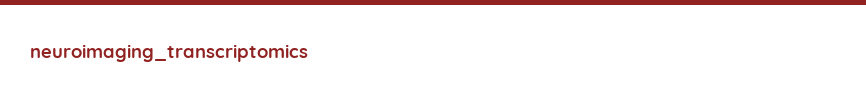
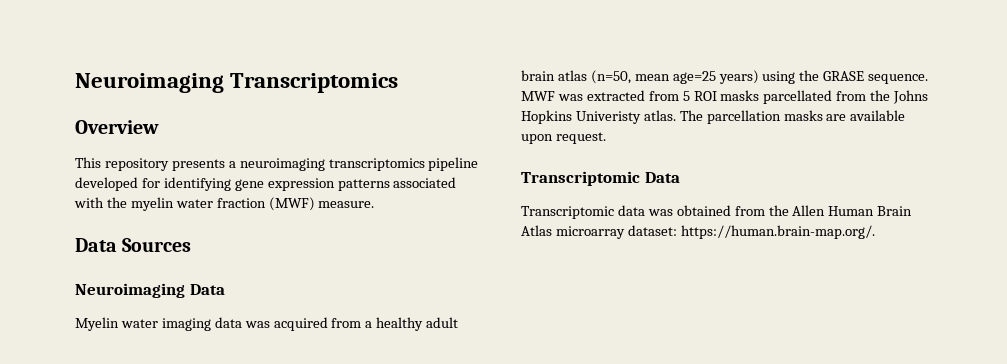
[30,44,308,62] neuroimaging_transcriptomics -> [75,73,399,93] [75,120,159,134] [75,157,479,171] [75,177,457,191] [74,197,375,211] [75,238,192,252] [75,283,225,298] [75,317,459,331] [521,70,929,84] [521,90,929,104] [521,110,906,124] [521,132,606,144] [521,171,680,186] [521,205,913,219] [521,225,875,239] Neuroimaging Transcriptomics // Overview // This repository presents a neuroimaging transcriptomics pipeline developed for identifying gene expression patterns associated with the myelin water fraction (MWF) measure. // Data Sources // Neuroimaging Data // Myelin water imaging data was acquired from a healthy adult brain atlas (n=50, mean age=25 years) using the GRASE sequence. MWF was extracted from 5 ROI masks parcellated from the Johns Hopkins Univeristy atlas. The parcellation masks are available upon request. // Transcriptomic Data // Transcriptomic data was obtained from the Allen Human Brain Atlas microarray dataset: https://human.brain-map.org/.

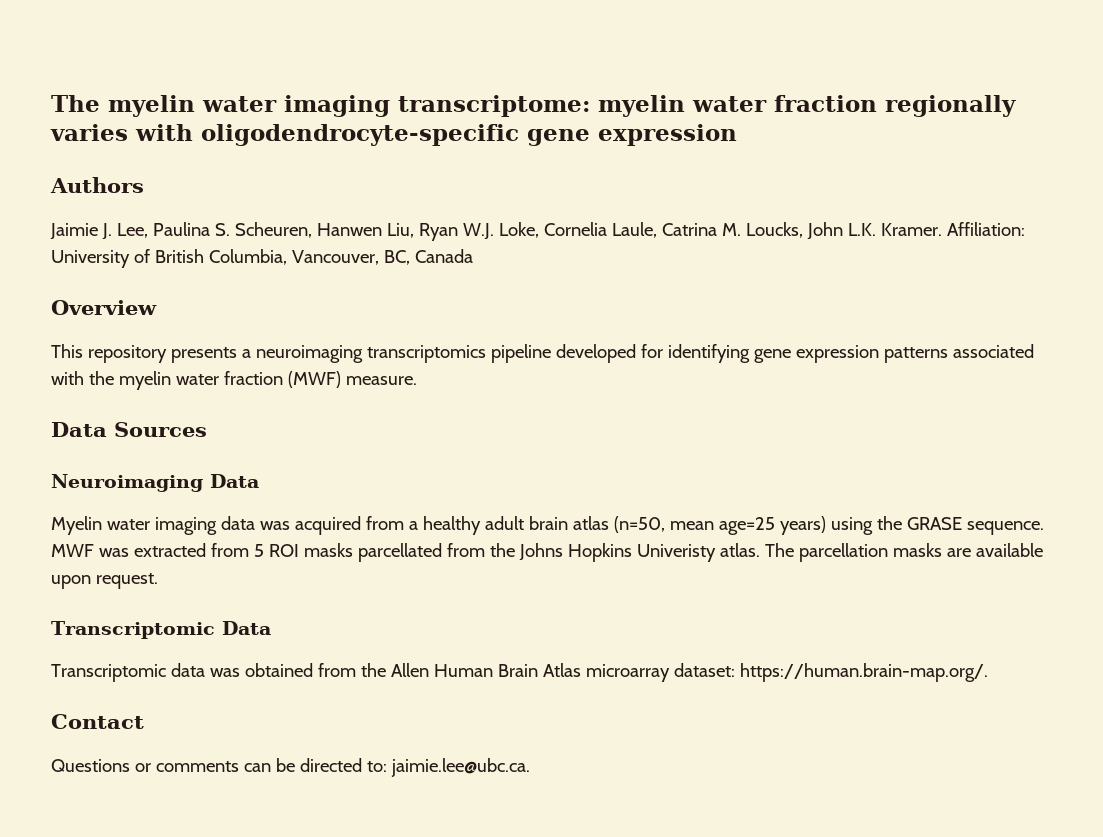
[75,73,399,93] Neuroimaging Transcriptomics -> [51,95,1016,117] [50,124,737,146] [50,177,144,193] [50,222,1025,241] [51,249,473,268] The myelin water imaging transcriptome: myelin water fraction regionally varies with oligodendrocyte-specific gene expression // Authors // Jaimie J. Lee, Paulina S. Scheuren, Hanwen Liu, Ryan W.J. Loke, Cornelia Laule, Catrina M. Loucks, John L.K. Kramer. Affiliation: University of British Columbia, Vancouver, BC, Canada
(875, 232) none -> [51,714,144,729] [51,758,530,777] // Contact // Questions or comments can be directed to: jaimie.lee@ubc.ca.

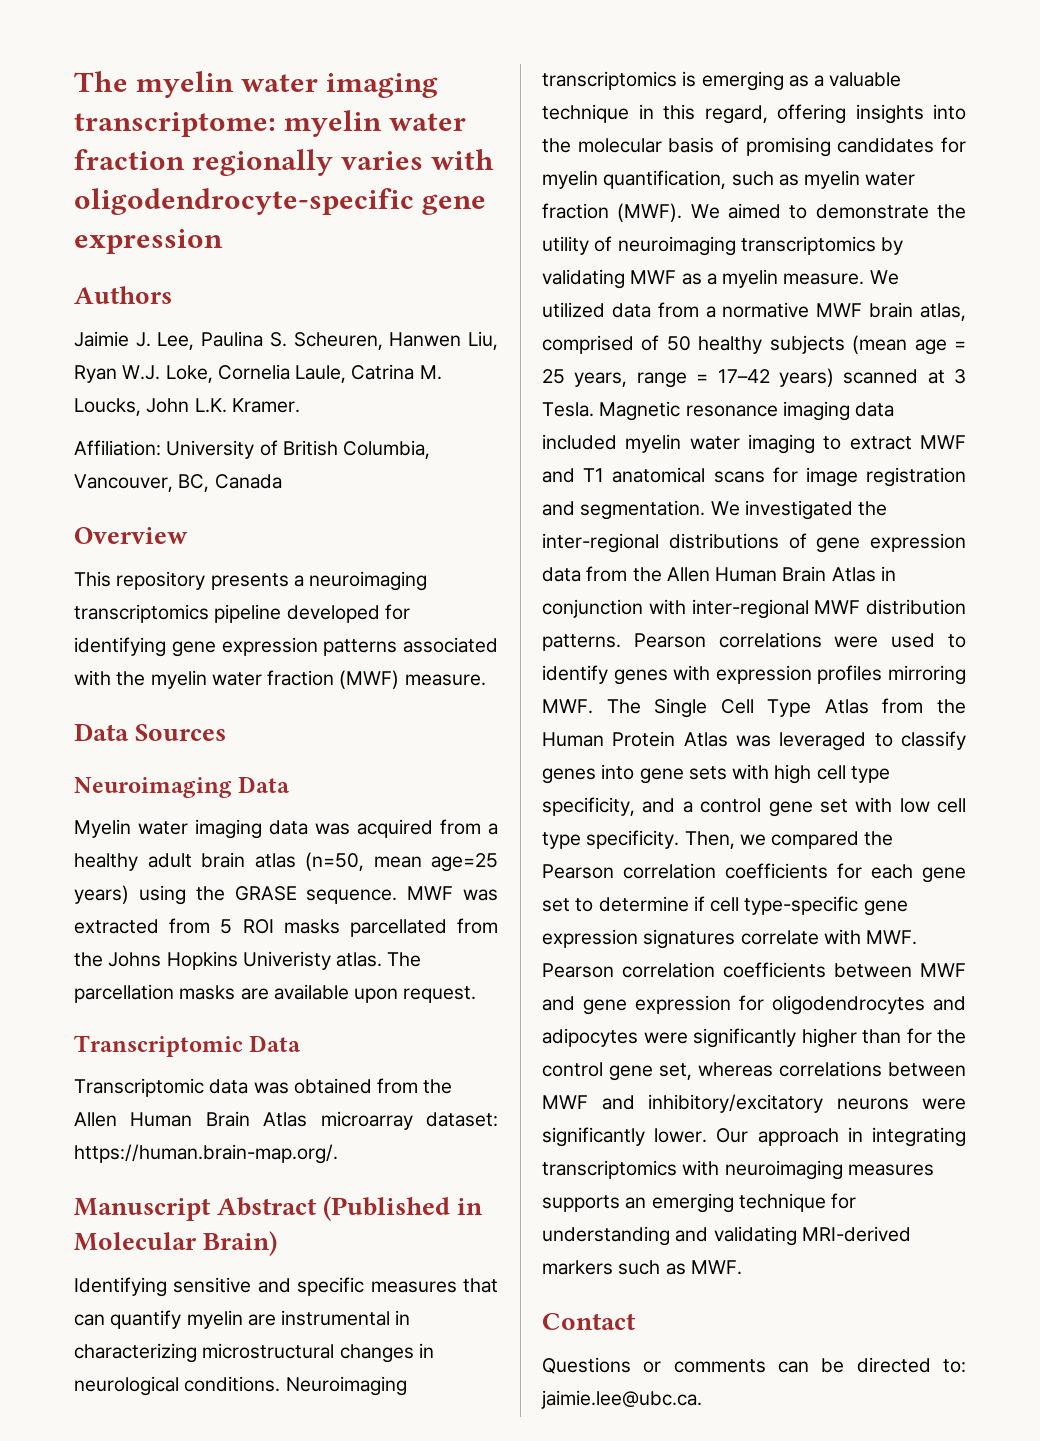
(942, 229) none -> (300, 405) //
(988, 672) none -> [74,1196,484,1221] [74,1231,278,1256] [74,1277,498,1297] [74,1310,411,1329] [74,1343,434,1363] [74,1376,407,1396] [542,71,902,91] [542,104,966,124] [542,137,966,157] [542,170,916,189] [542,203,966,222] [542,236,904,256] [542,269,899,289] [542,302,966,321] [542,335,966,355] [542,368,966,388] [542,401,895,421] [542,434,966,454] [542,467,966,487] [542,500,888,520] [542,533,966,553] [542,566,896,582] [542,599,966,619] [542,632,966,651] [542,665,966,685] [542,698,966,718] [542,731,966,751] [542,764,890,784] [542,797,966,817] [542,830,894,849] [542,863,966,883] [542,896,908,916] [542,929,918,949] [542,962,966,978] [542,995,966,1015] [542,1028,966,1048] [542,1061,966,1081] [542,1094,966,1113] [542,1127,966,1147] [542,1160,934,1180] [542,1193,857,1213] [542,1226,911,1246] [542,1260,742,1275] // Manuscript Abstract (Published in Molecular Brain) // Identifying sensitive and specific measures that can quantify myelin are instrumental in characterizing microstructural changes in neurological conditions. Neuroimaging transcriptomics is emerging as a valuable technique in this regard, offering insights into the molecular basis of promising candidates for myelin quantification, such as myelin water fraction (MWF). We aimed to demonstrate the utility of neuroimaging transcriptomics by validating MWF as a myelin measure. We utilized data from a normative MWF brain atlas, comprised of 50 healthy subjects (mean age = 25 years, range = 17–42 years) scanned at 3 Tesla. Magnetic resonance imaging data included myelin water imaging to extract MWF and T1 anatomical scans for image registration and segmentation. We investigated the inter-regional distributions of gene expression data from the Allen Human Brain Atlas in conjunction with inter-regional MWF distribution patterns. Pearson correlations were used to identify genes with expression profiles mirroring MWF. The Single Cell Type Atlas from the Human Protein Atlas was leveraged to classify genes into gene sets with high cell type specificity, and a control gene set with low cell type specificity. Then, we compared the Pearson correlation coefficients for each gene set to determine if cell type-specific gene expression signatures correlate with MWF. Pearson correlation coefficients between MWF and gene expression for oligodendrocytes and adipocytes were significantly higher than for the control gene set, whereas correlations between MWF and inhibitory/excitatory neurons were significantly lower. Our approach in integrating transcriptomics with neuroimaging measures supports an emerging technique for understanding and validating MRI-derived markers such as MWF.

